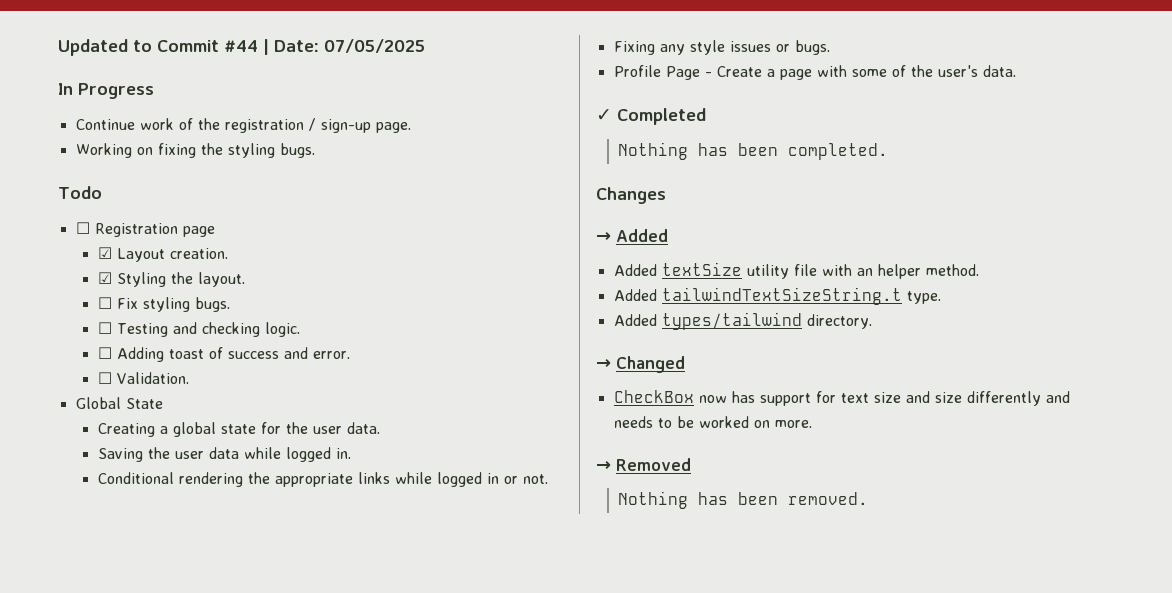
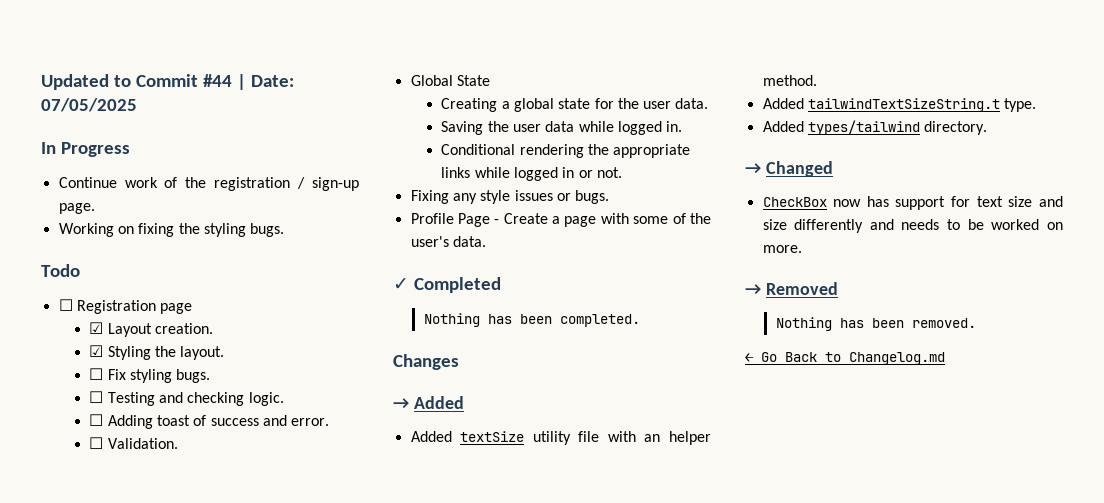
(869, 498) none -> [745,352,945,365] // ← Go Back to Changelog.md

